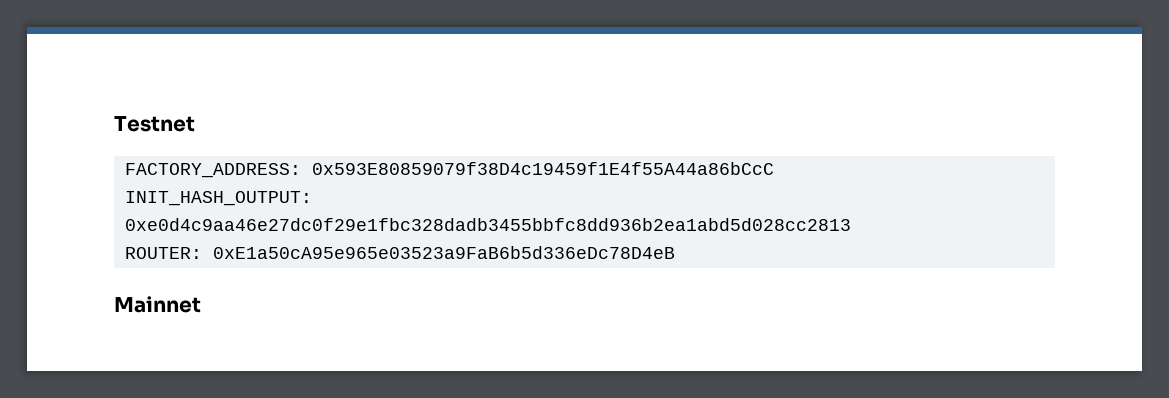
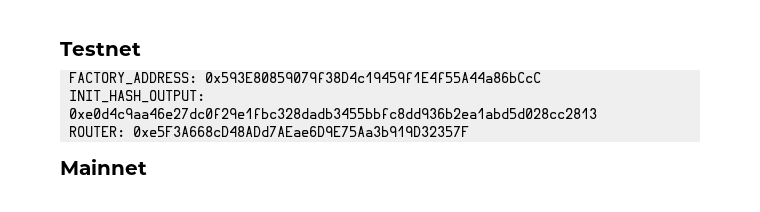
[212,246,675,259] 0xE1a50cA95e965e03523a9FaB6b5d336eDc78D4eB -> [132,126,469,137] 0xe5F3A668cD48ADd7AEae6D9E75Aa3b919D32357F

